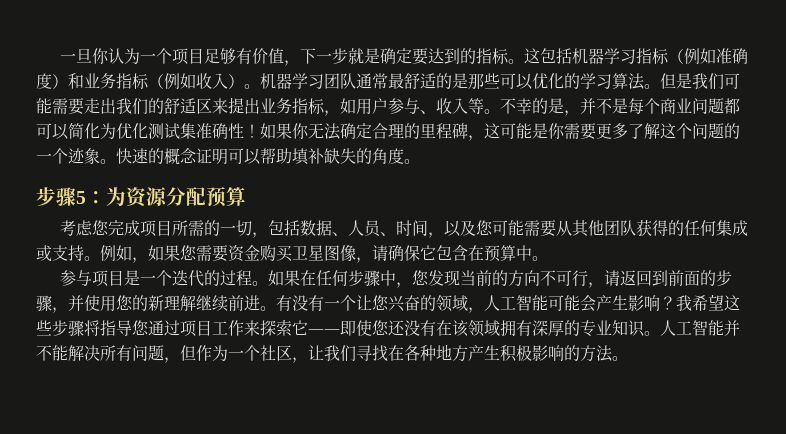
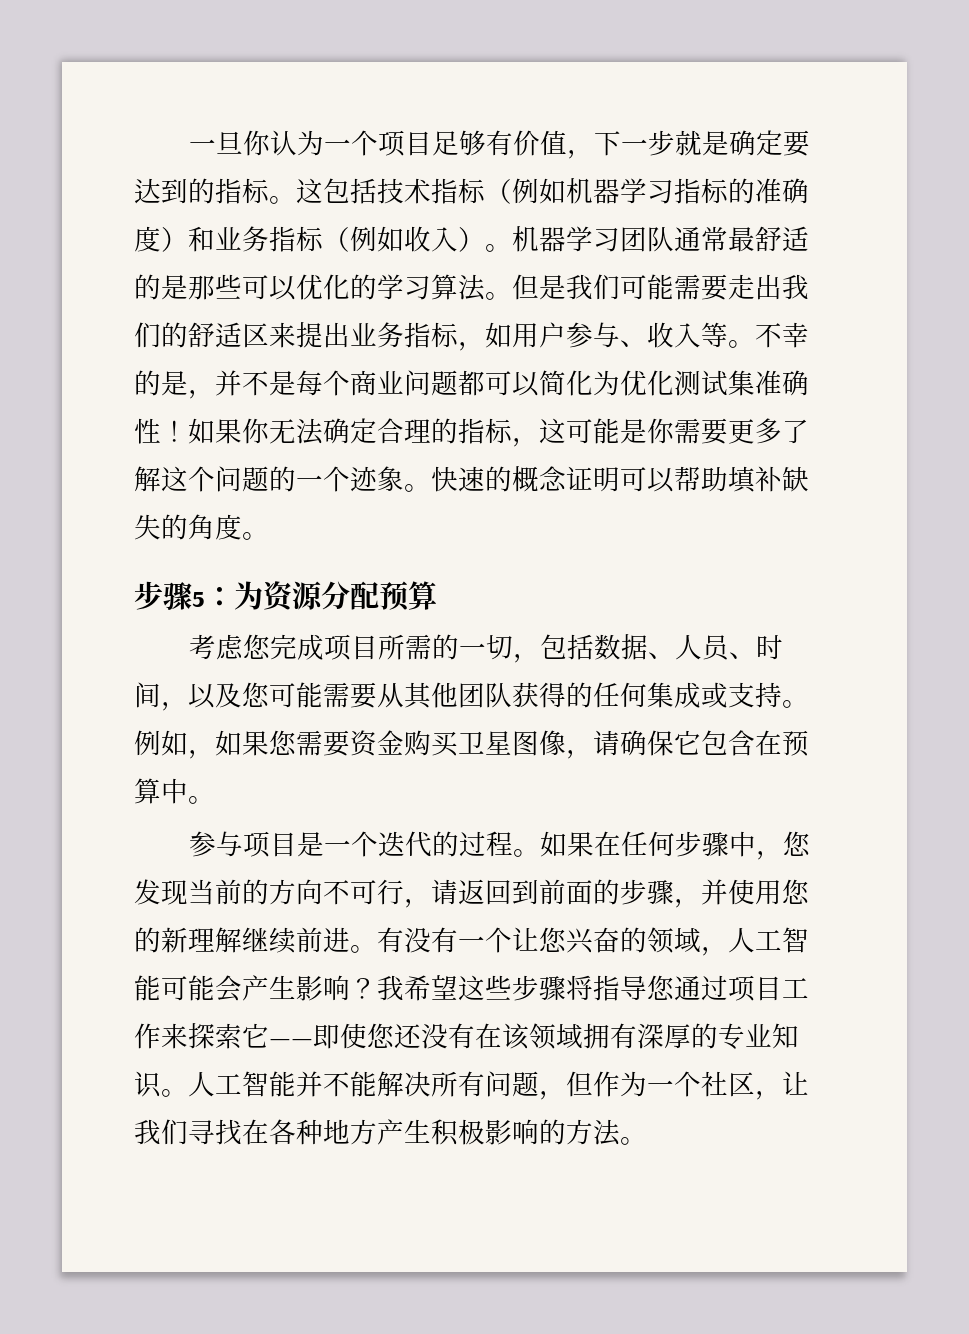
(573, 56) none -> [377,178,566,204] 技术指标（例如
[668,48,717,64] （例如 -> [728,178,755,204] 的
[420,123,468,139] 里程碑 -> [458,418,513,444] 指标

